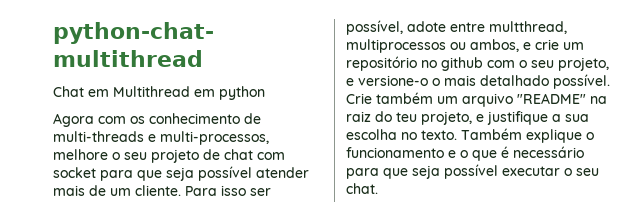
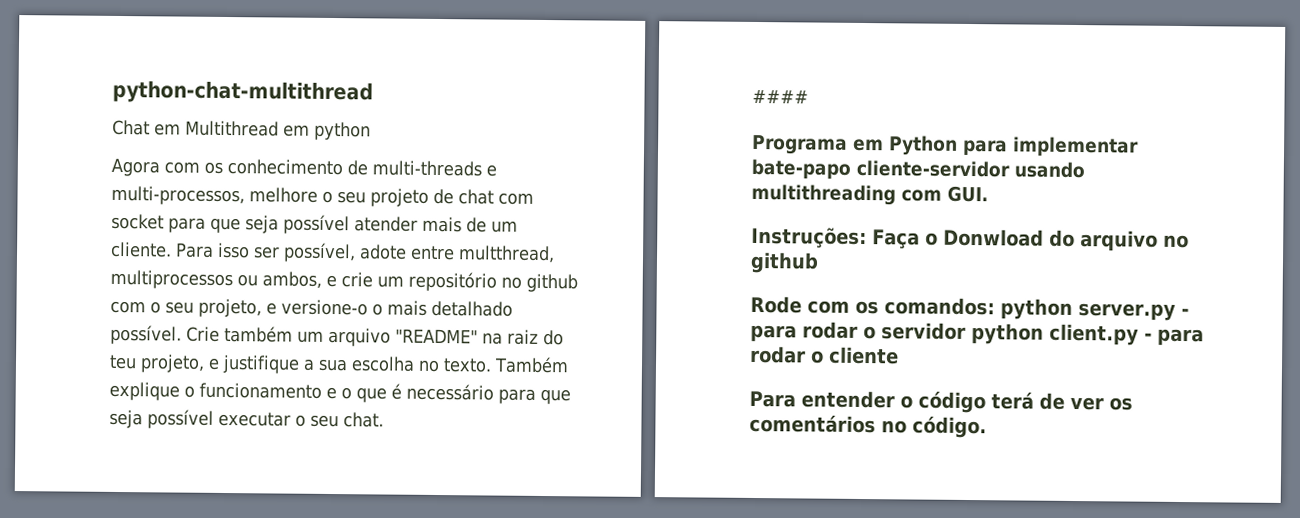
(378, 188) none -> [752,89,809,104] [751,134,1139,157] [751,158,1085,179] [751,183,989,206] [751,226,1189,252] [750,251,819,274] [750,295,1189,321] [750,321,1204,347] [750,345,899,365] [749,390,1133,414] [749,414,987,439] // #### // Programa em Python para implementar bate-papo cliente-servidor usando multithreading com GUI. // Instruções: Faça o Donwload do arquivo no github // Rode com os comandos: python server.py - para rodar o servidor python client.py - para rodar o cliente // Para entender o código terá de ver os comentários no código.

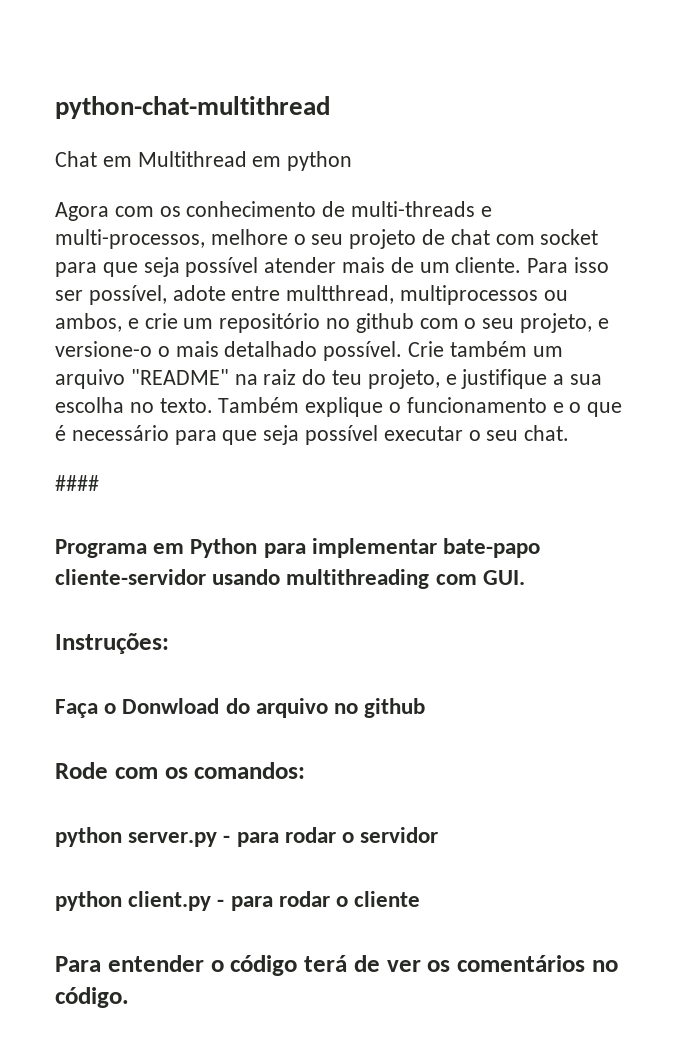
(867, 237) none -> (169, 643) //
(995, 306) none -> (306, 770) //
(966, 331) none -> (439, 835) //

